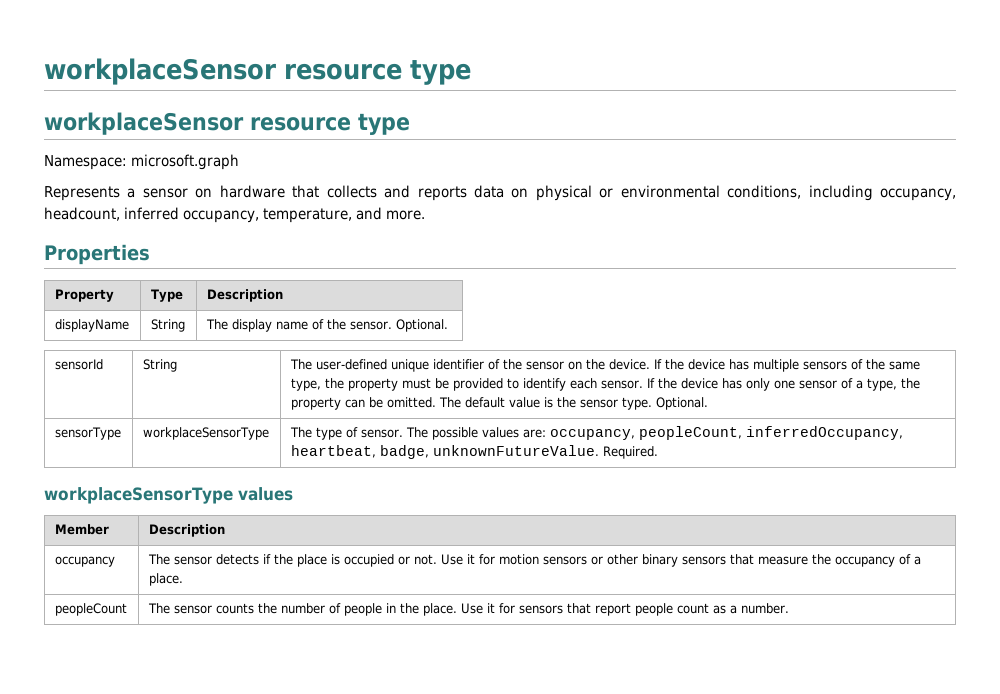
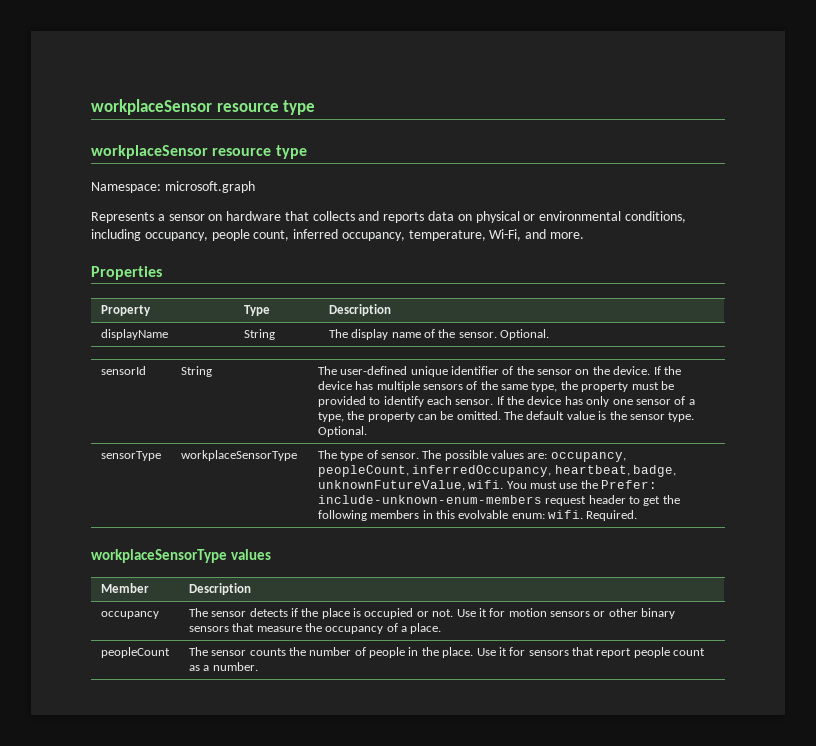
[44,207,120,221] headcount, -> [211,229,290,241] people count,
(352, 215) none -> [489,229,522,241] Wi-Fi,
[432,445,599,456] unknownFutureValue. -> [317,480,658,491] [317,495,680,506] [317,510,584,521] unknownFutureValue, wifi. You must use the Prefer: include-unknown-enum-members request header to get the following members in this evolvable enum: wifi.

